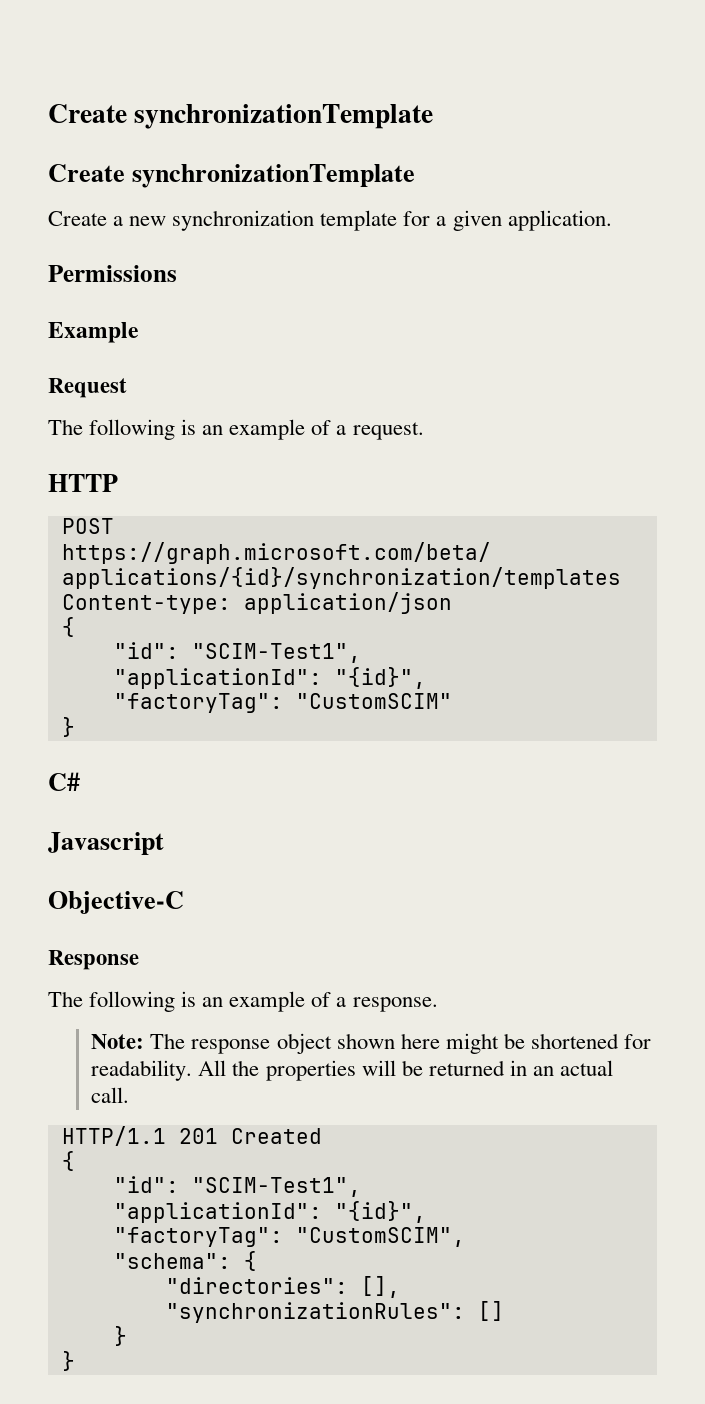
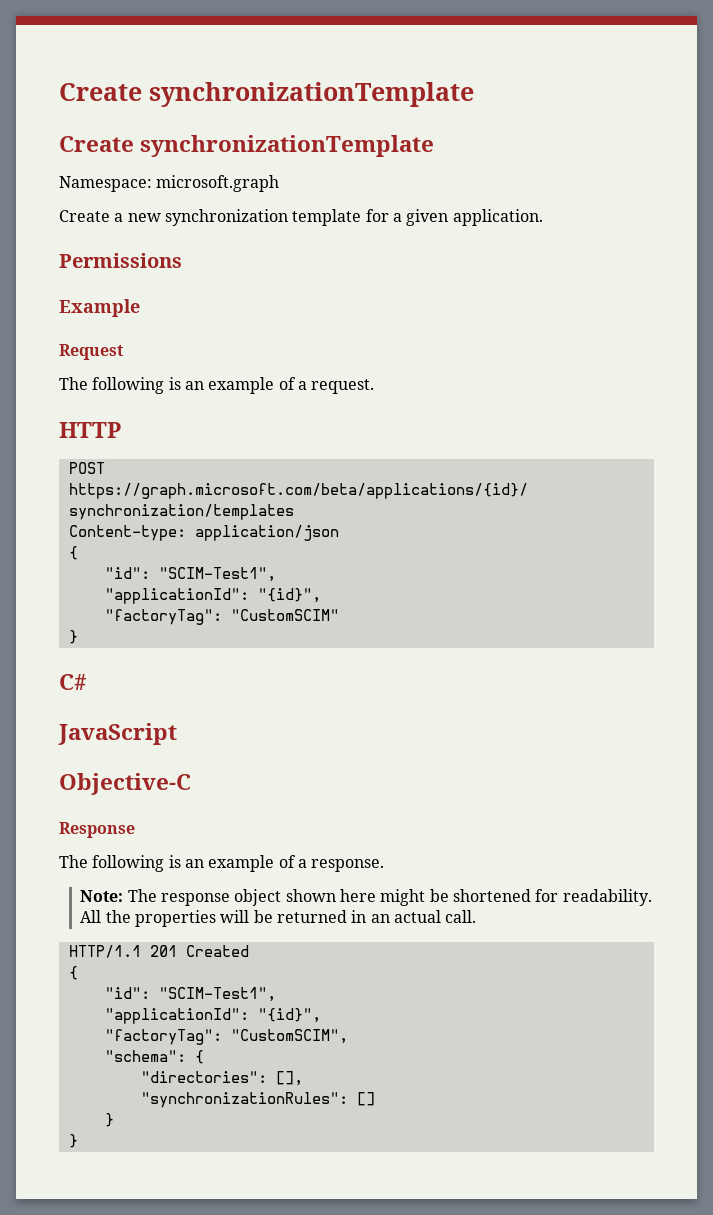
(416, 176) none -> [59,175,280,192] // Namespace: microsoft.graph
[48,832,164,855] Javascript -> [58,723,177,745] JavaScript

